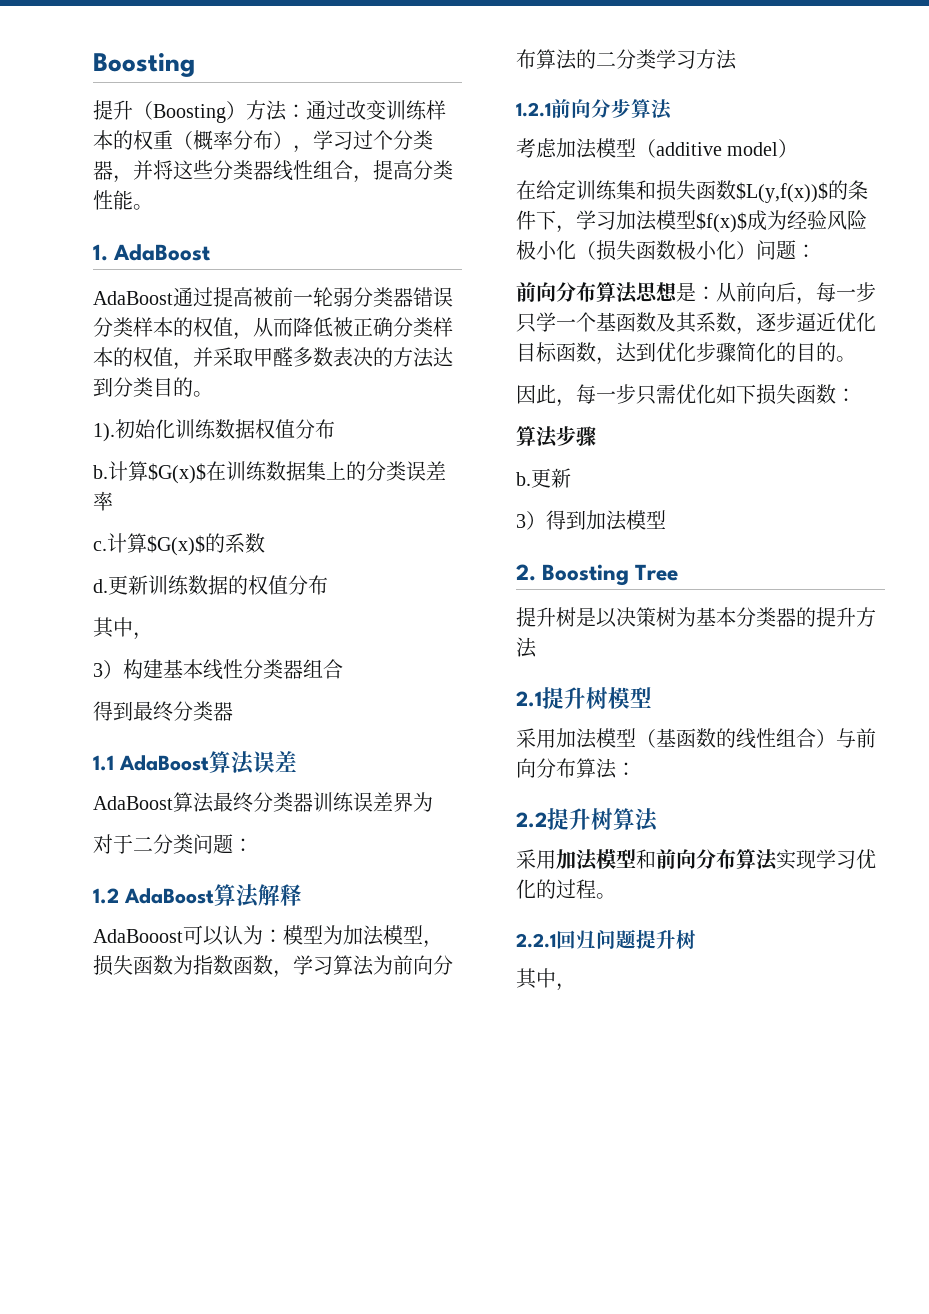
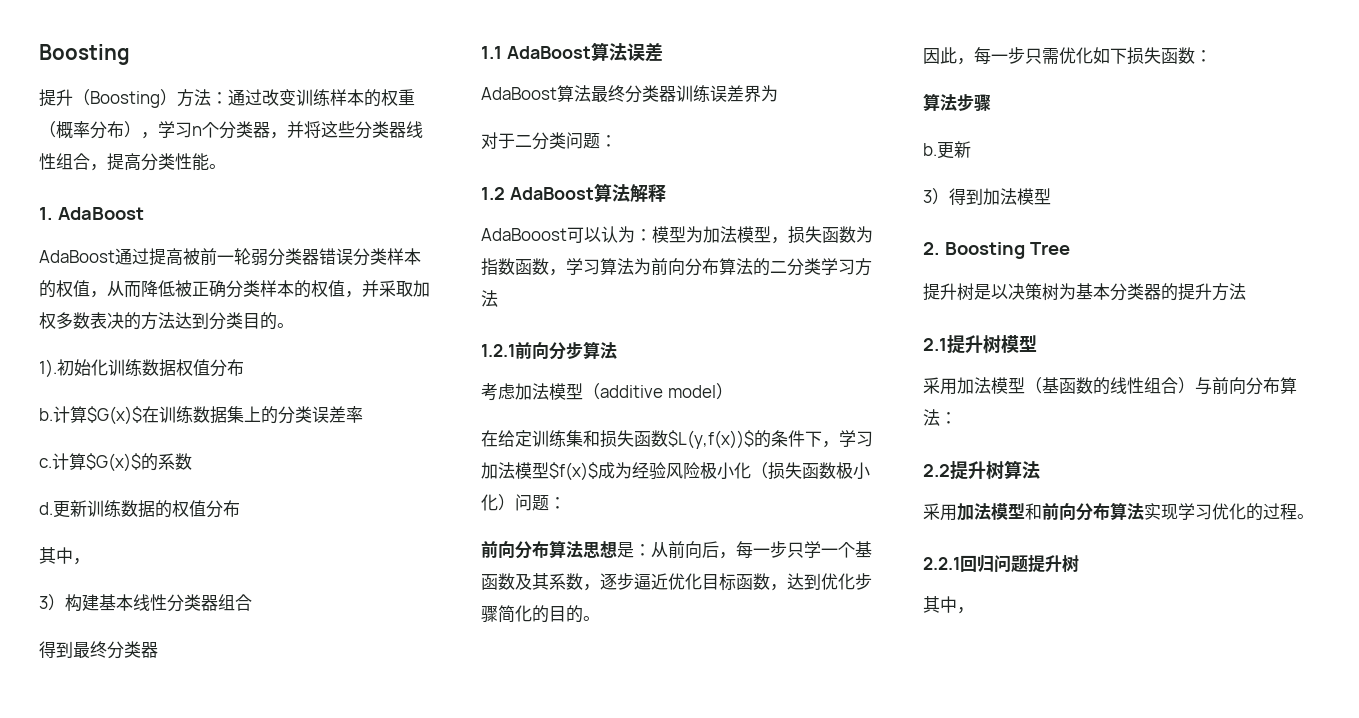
[353,130,373,150] 过 -> [192,126,202,136] n
[253,347,293,367] 甲醛 -> [413,280,430,297] [39,312,56,329] 加权

